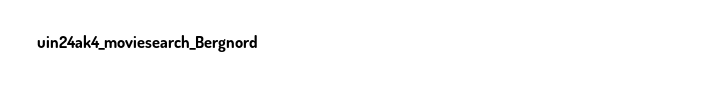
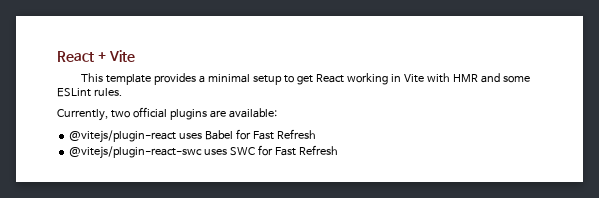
[37,35,258,52] uin24ak4_moviesearch_Bergnord -> [57,50,135,62] [81,73,530,85] [57,88,122,97] [57,107,277,121] [69,129,316,143] [69,145,338,159] React + Vite // This template provides a minimal setup to get React working in Vite with HMR and some ESLint rules. // Currently, two official plugins are available: // @vitejs/plugin-react uses Babel for Fast Refresh // @vitejs/plugin-react-swc uses SWC for Fast Refresh

